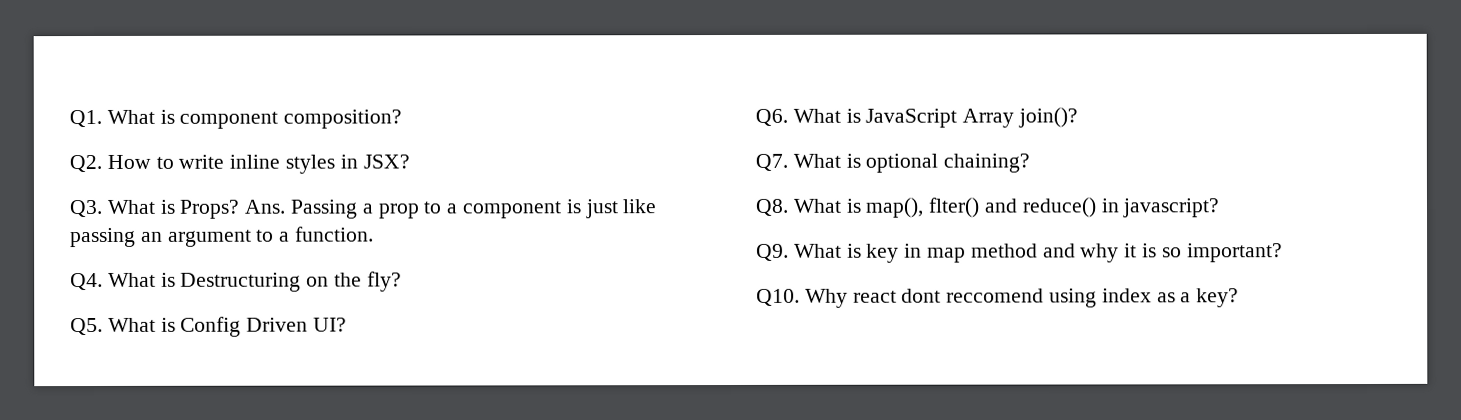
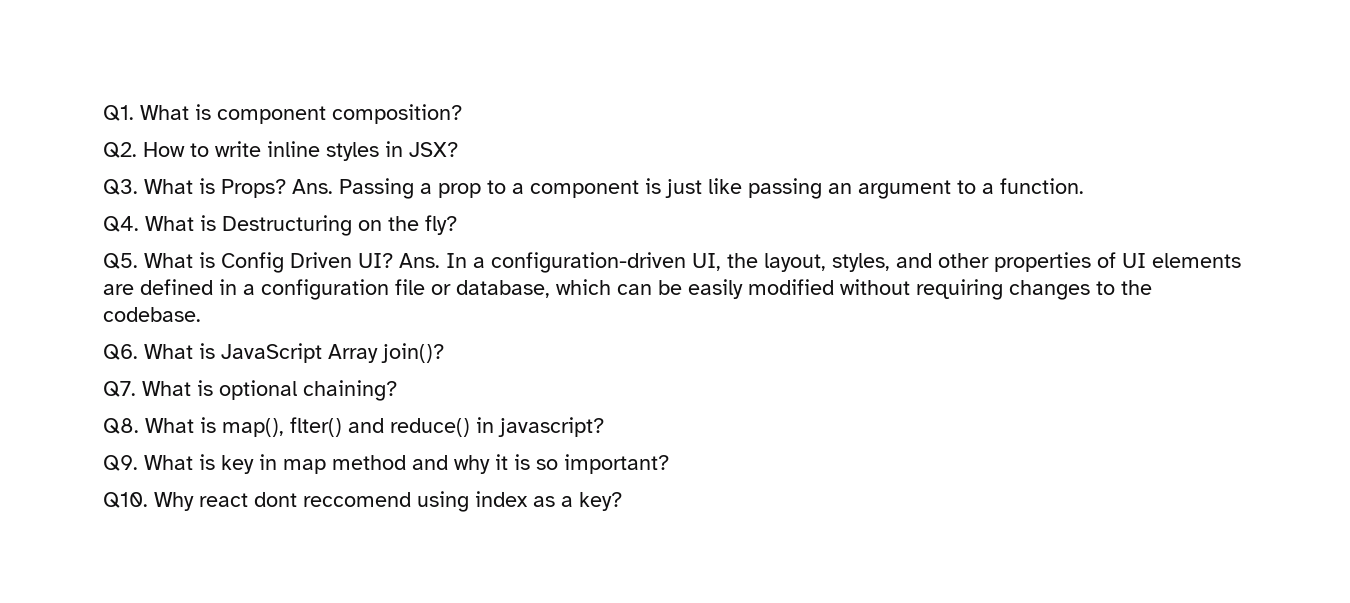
(348, 324) none -> [399,252,1241,273] [103,279,1152,300] [103,307,201,322] Ans. In a configuration-driven UI, the layout, styles, and other properties of UI elements are defined in a configuration file or database, which can be easily modified without requiring changes to the codebase.

